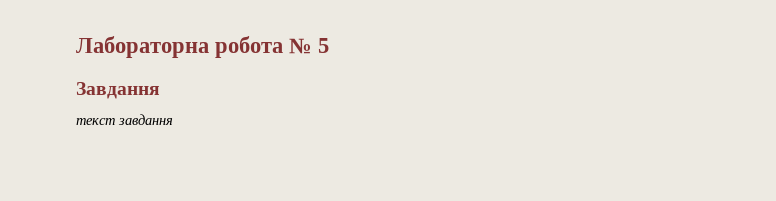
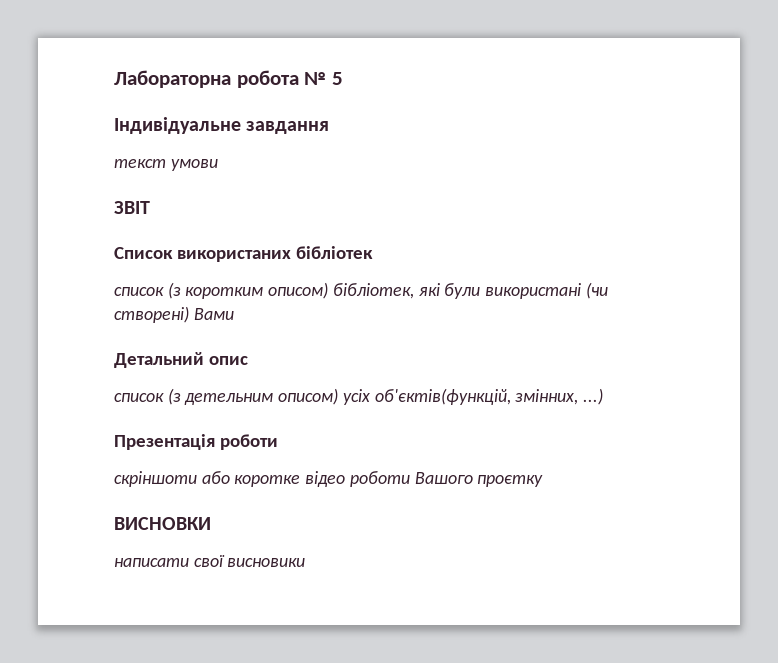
[76,82,160,99] Завдання -> [114,117,330,134] Індивідуальне завдання
[118,114,173,125] завдання -> [170,159,218,171] [114,201,150,214] [114,246,373,262] [114,282,608,299] [114,306,234,323] [114,352,248,368] [114,388,604,405] [114,434,278,450] [114,471,544,487] [114,517,211,530] [114,555,306,567] умови // ЗВІТ // Список використаних бібліотек // список (з коротким описом) бібліотек, які були використані (чи створені) Вами // Детальний опис // список (з детельним описом) усіх об'єктів(функцій, змінних, ...) // Презентація роботи // скріншоти або коротке відео роботи Вашого проєтку // ВИСНОВКИ // написати свої висновики

